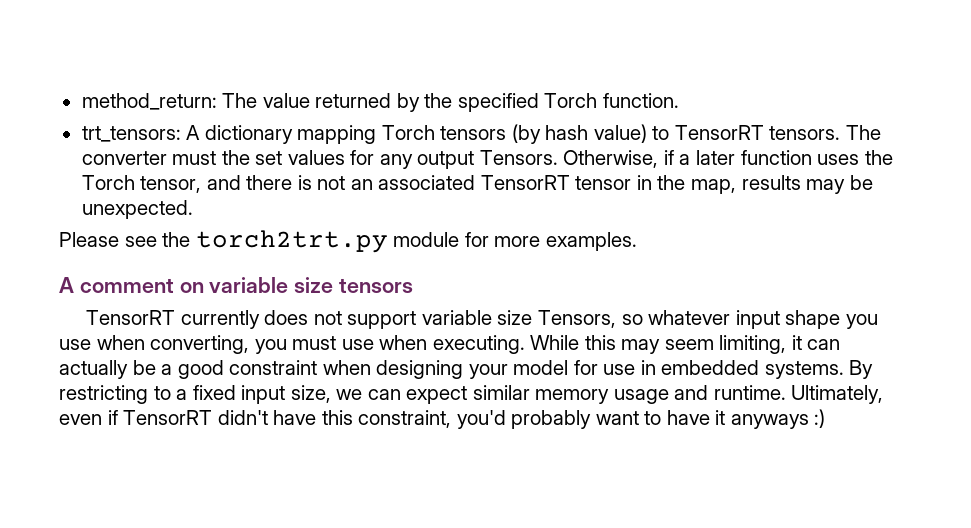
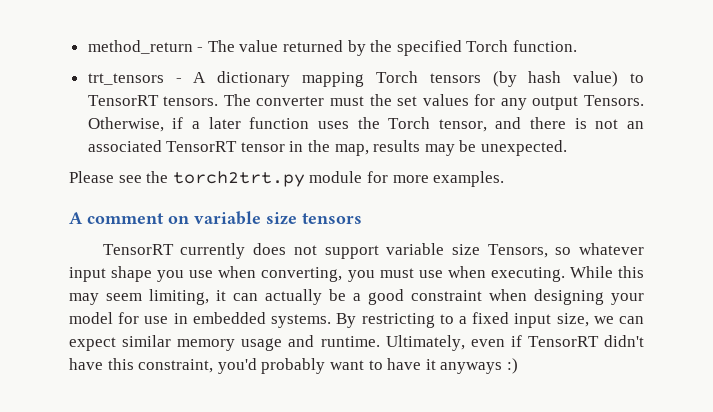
[81,93,217,110] method_return: -> [87,40,204,54] method_return -
[81,126,181,142] trt_tensors: -> [87,73,182,85] trt_tensors -

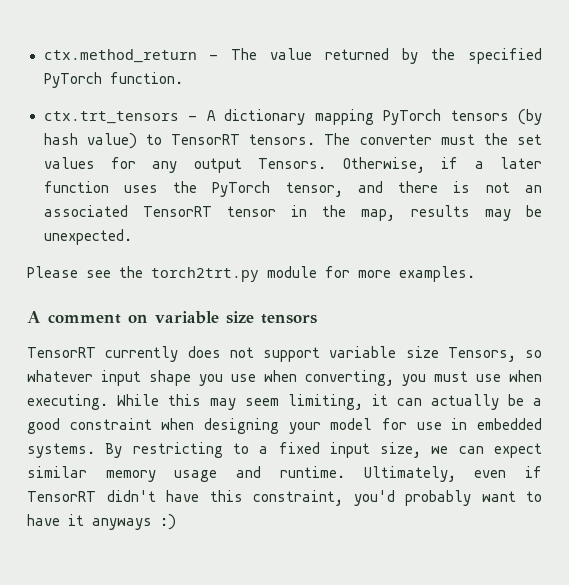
[87,40,193,54] method_return -> [43,49,197,63] ctx.method_return
[466,40,509,52] Torch -> [43,72,102,88] PyTorch
[87,73,164,85] trt_tensors -> [43,111,179,124] ctx.trt_tensors
[375,71,418,83] Torch -> [383,109,441,125] PyTorch
[388,117,431,129] Torch -> [212,181,271,197] PyTorch

